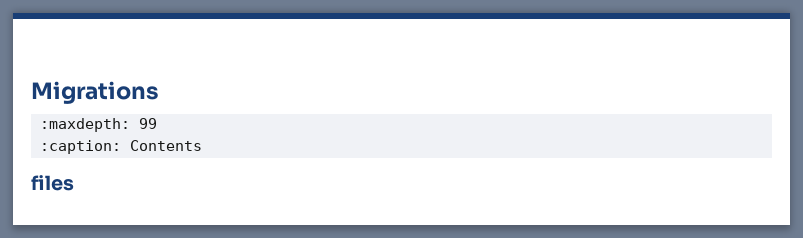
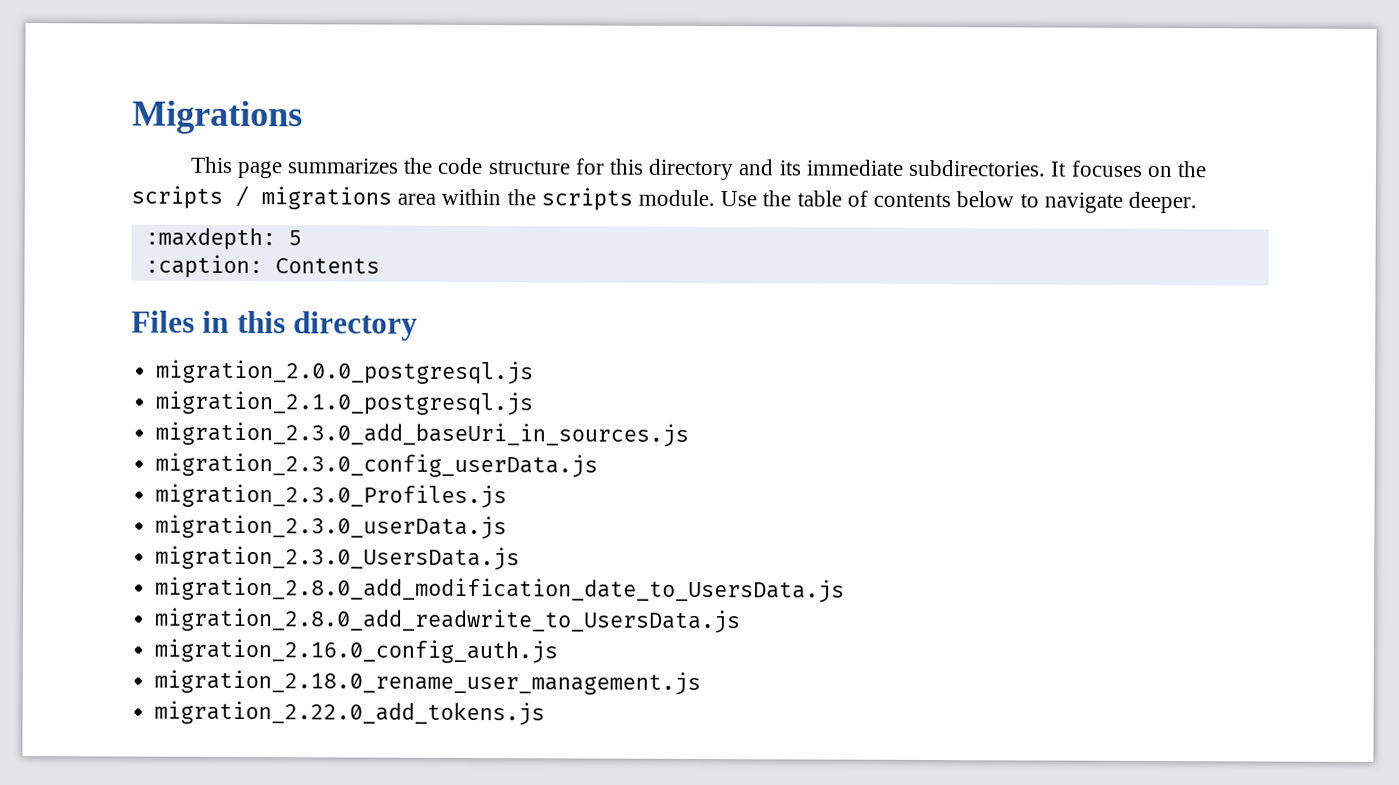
(159, 92) none -> [189,156,1207,181] [131,185,1197,214] // This page summarizes the code structure for this directory and its immediate subdirectories. It focuses on the scripts / migrations area within the scripts module. Use the table of contents below to navigate deeper.
[138,118,157,129] 99 -> [287,230,302,246] 5
[31,175,74,191] files -> [131,310,419,341] [156,359,535,385] [155,390,534,416] [155,421,690,447] [155,452,599,478] [155,483,508,509] [155,514,508,540] [155,545,521,571] [155,576,846,603] [154,607,742,634] [154,638,559,664] [154,669,702,696] [154,700,546,726] Files in this directory // migration_2.0.0_postgresql.js // migration_2.1.0_postgresql.js // migration_2.3.0_add_baseUri_in_sources.js // migration_2.3.0_config_userData.js // migration_2.3.0_Profiles.js // migration_2.3.0_userData.js // migration_2.3.0_UsersData.js // migration_2.8.0_add_modification_date_to_UsersData.js // migration_2.8.0_add_readwrite_to_UsersData.js // migration_2.16.0_config_auth.js // migration_2.18.0_rename_user_management.js // migration_2.22.0_add_tokens.js

